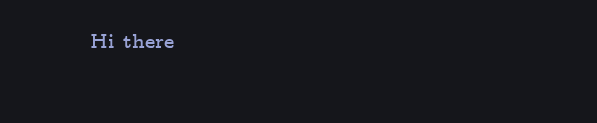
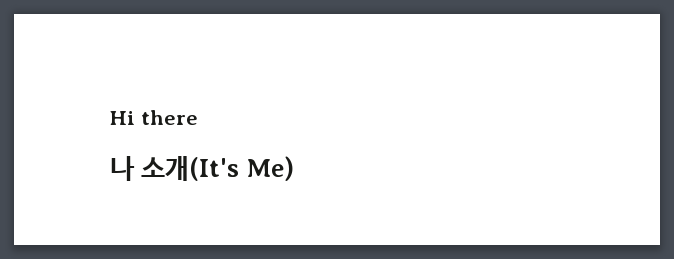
(174, 41) none -> [110,156,295,181] // 나 소개(It's Me)

